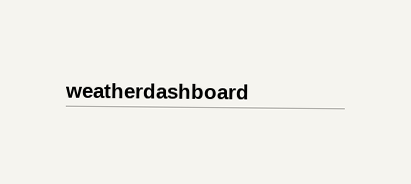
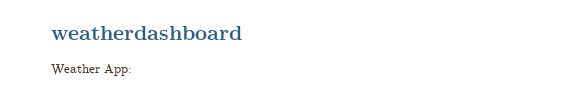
(250, 91) none -> [51,64,132,76] // Weather App:

